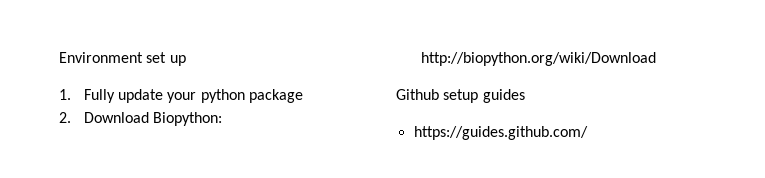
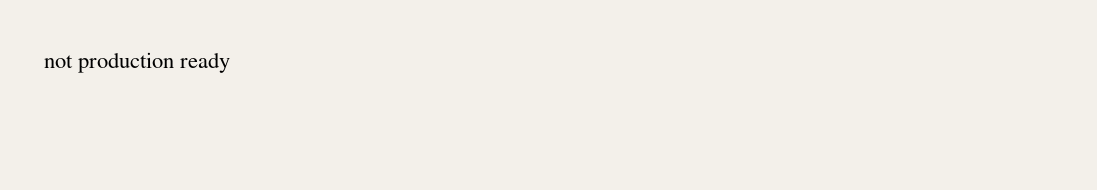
[59,52,186,66] [59,89,304,103] [59,112,223,126] [420,52,656,66] [396,89,525,103] [413,126,588,140] Environment set up // 1. Fully update your python package // 2. Download Biopython: http://biopython.org/wiki/Download // Github setup guides // https://guides.github.com/ -> [44,52,231,73] not production ready

